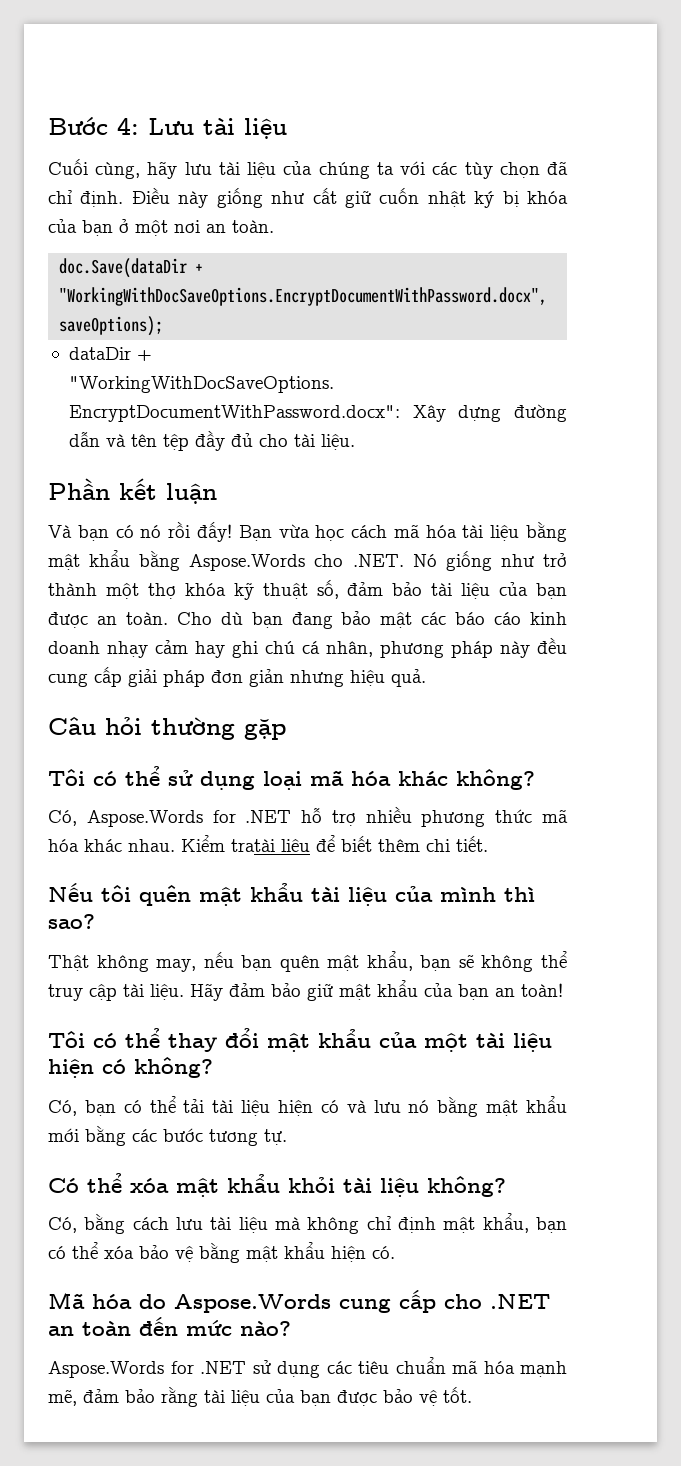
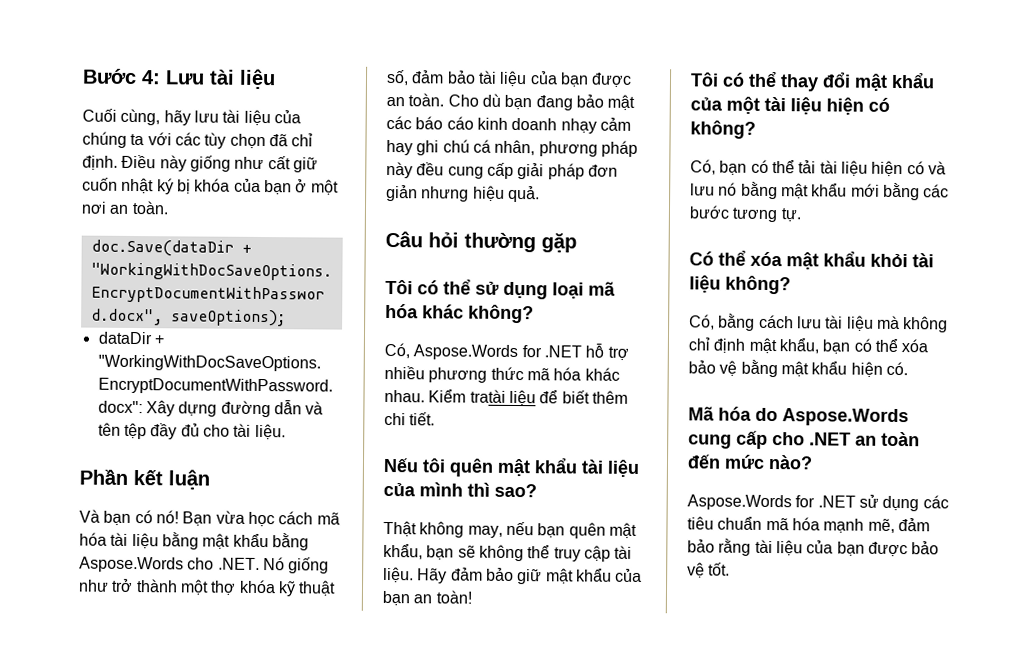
[140,521,232,542] nó rồi đấy! -> [155,510,179,524] nó!

